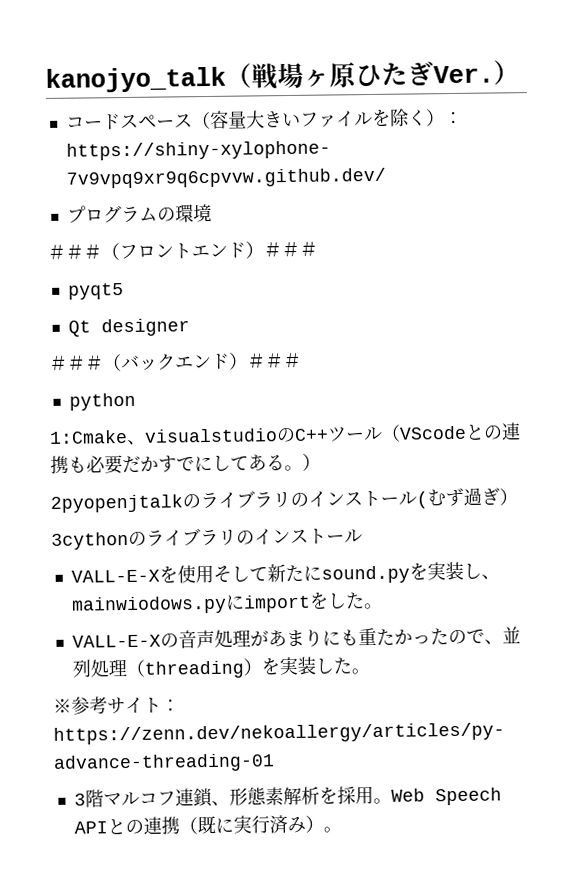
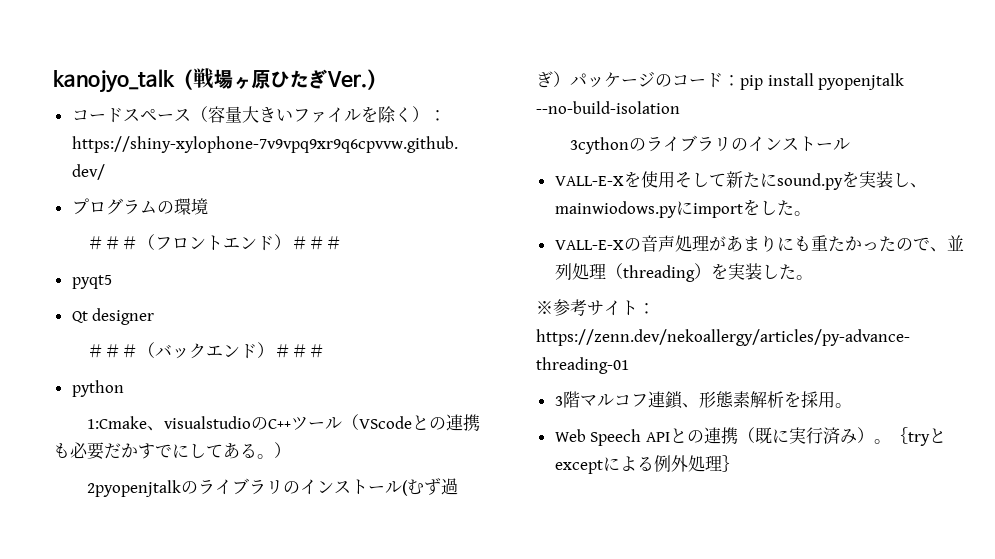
(518, 497) none -> [570,71,905,90] [536,101,680,114] パッケージのコード：pip install pyopenjtalk --no-build-isolation
(392, 801) none -> (852, 405) //
(342, 829) none -> [890,427,946,446] [554,455,739,474] ｛tryとexceptによる例外処理｝

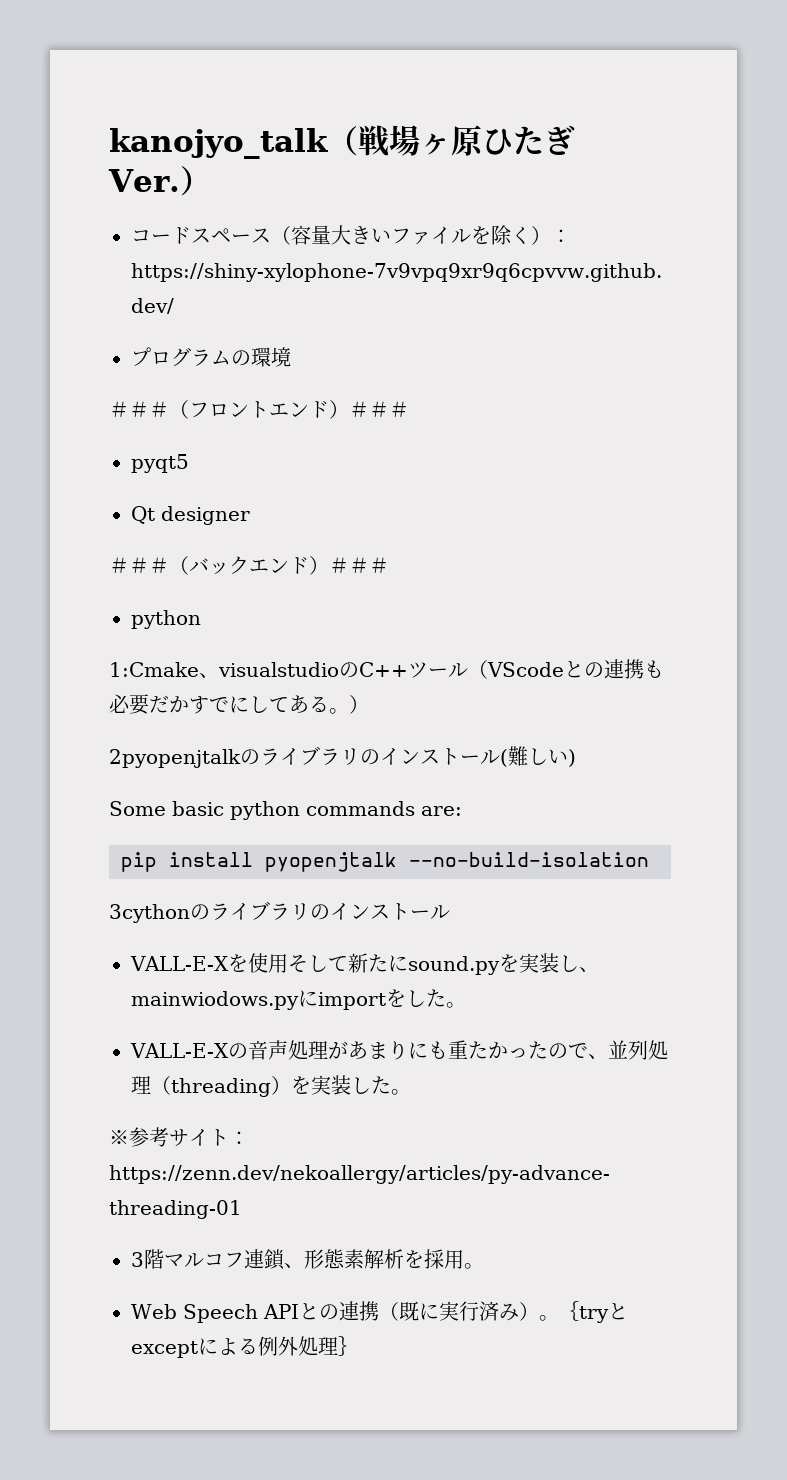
[406,478,458,495] [536,71,740,88] むず過ぎ）パッケージのコード： -> [508,746,576,767] [109,801,462,820] 難しい) // Some basic python commands are: //

